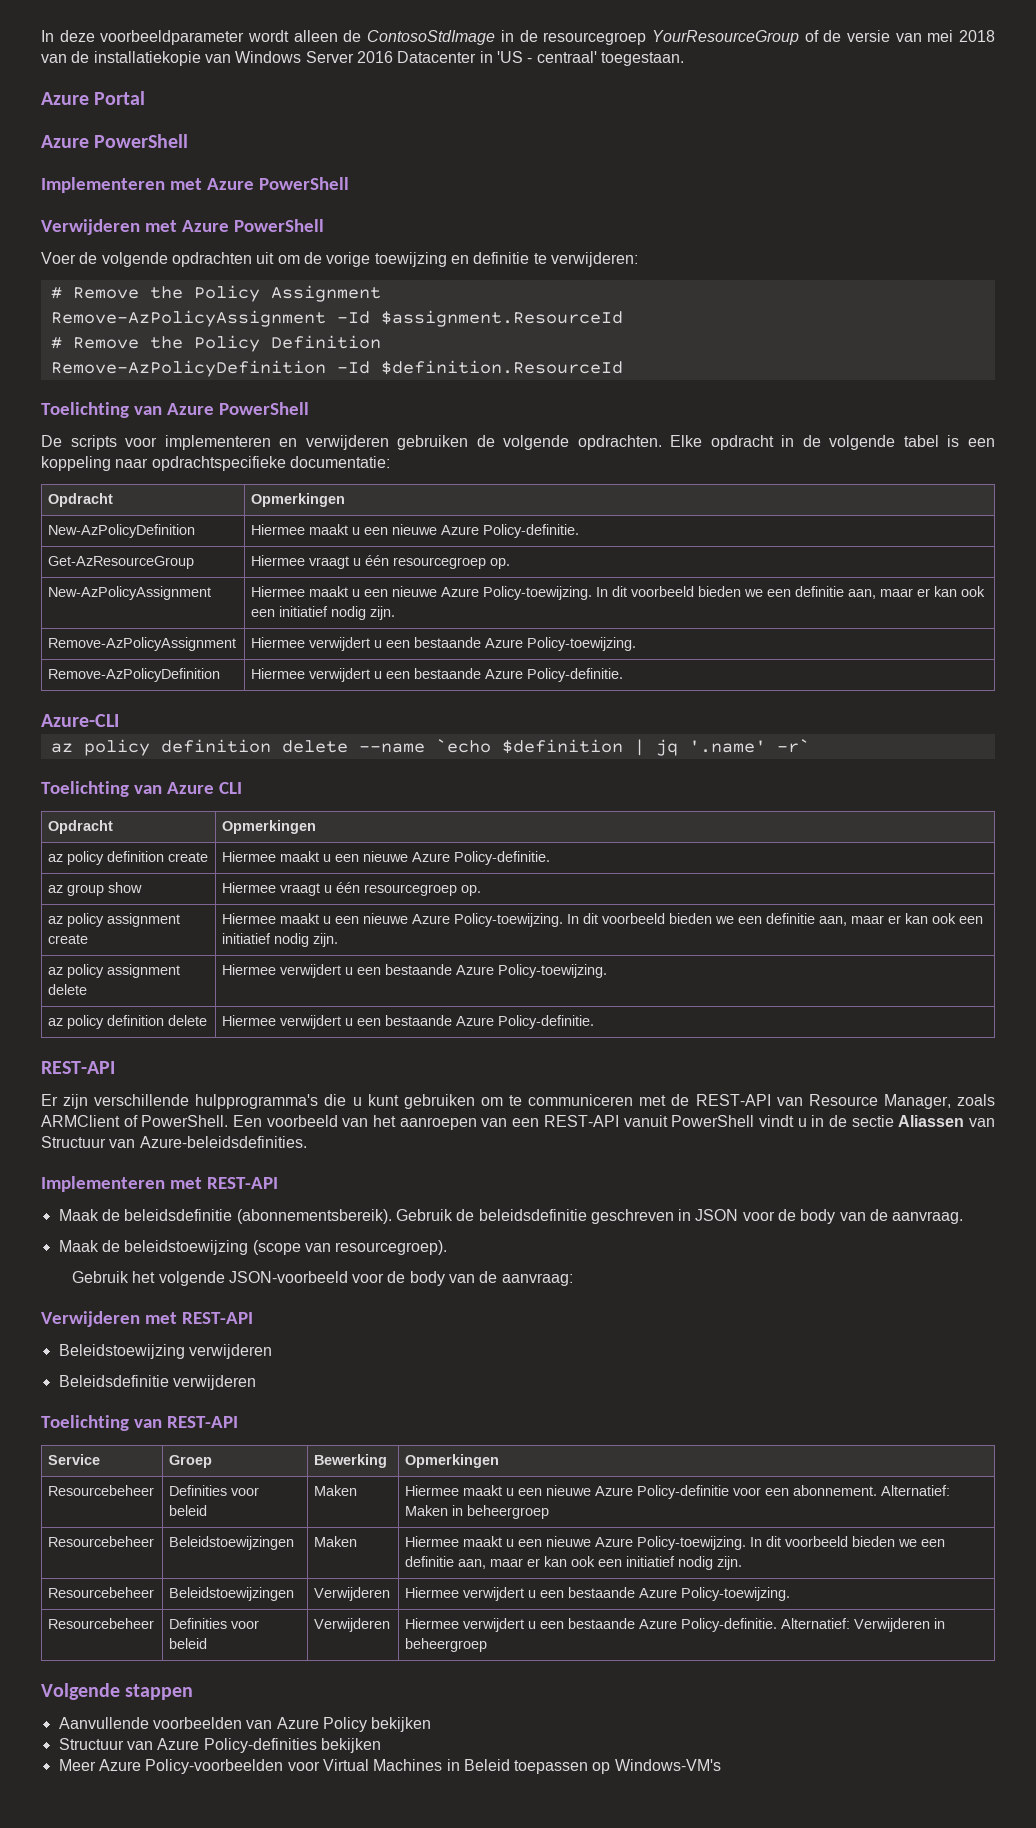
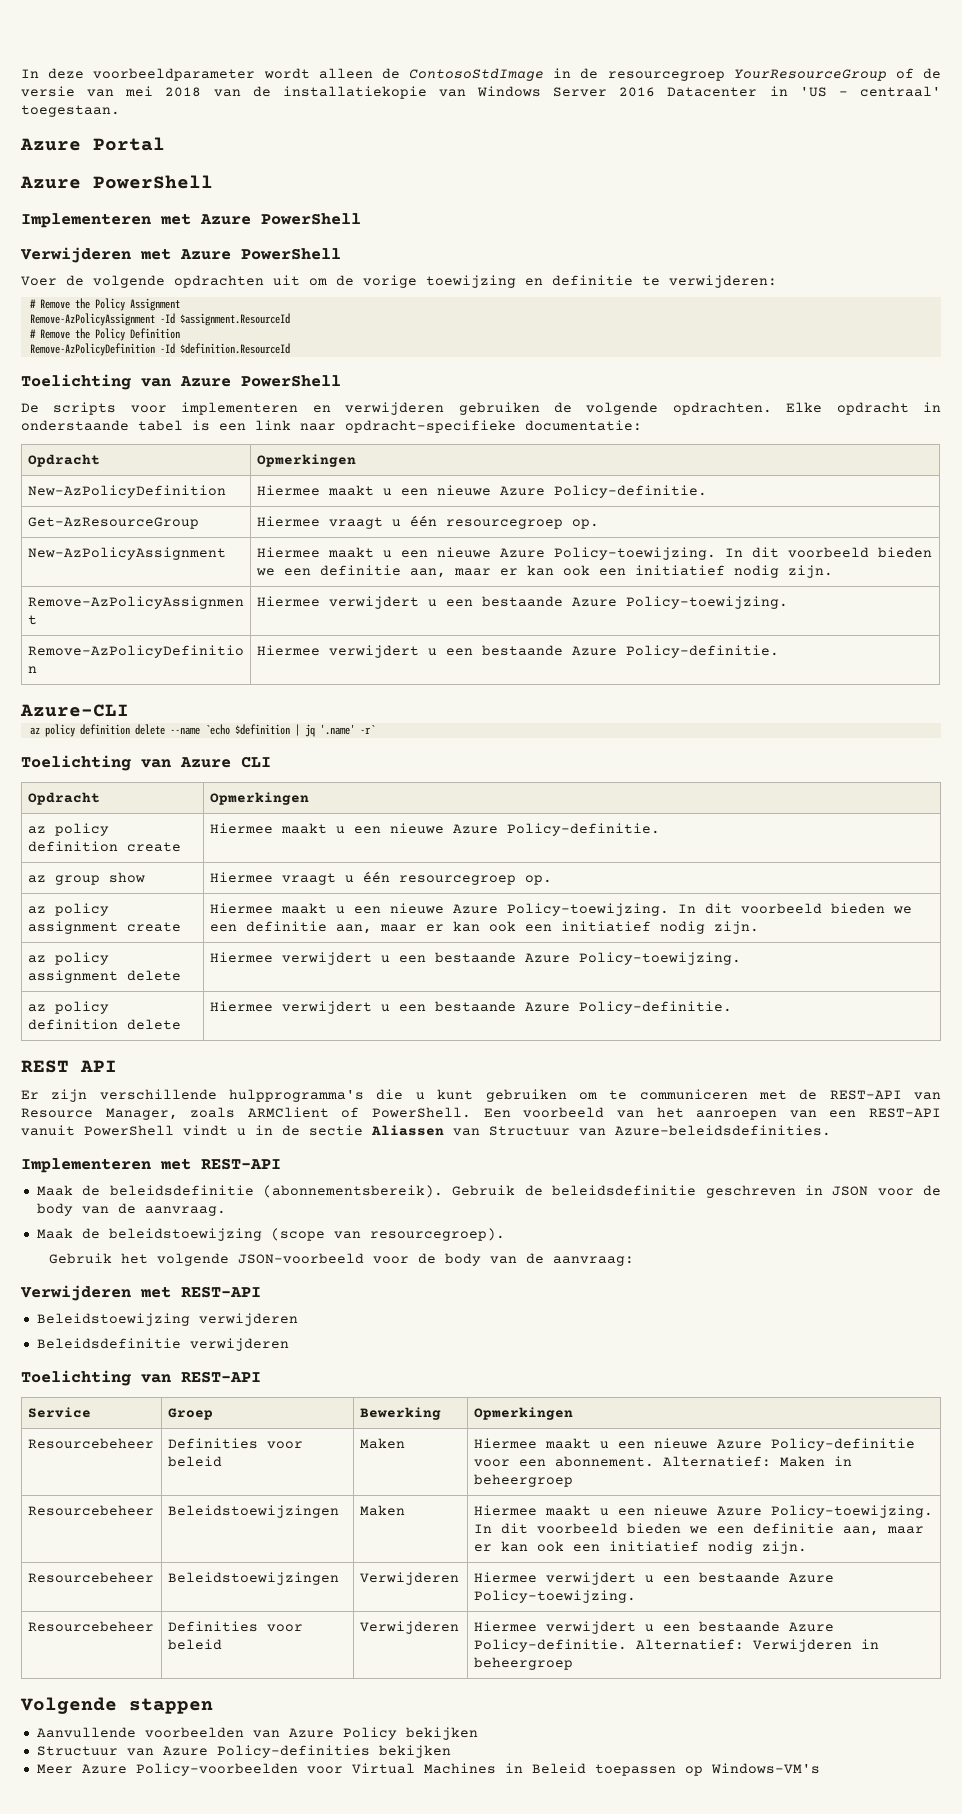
[802,435,896,450] de volgende -> [21,420,129,431] onderstaande
[41,456,286,471] koppeling naar opdrachtspecifieke -> [255,420,516,433] link naar opdracht-specifieke
[41,1061,115,1074] REST-API -> [21,1060,117,1073] REST API

